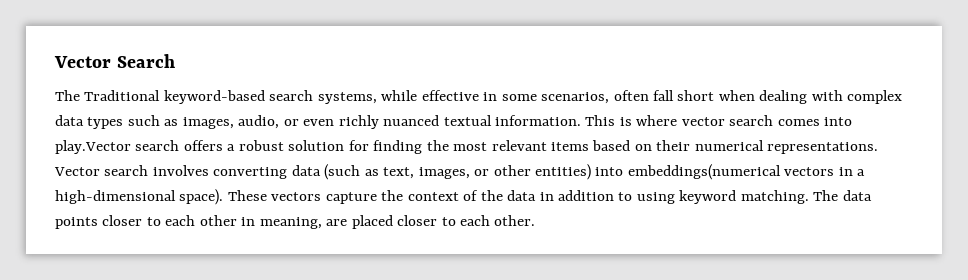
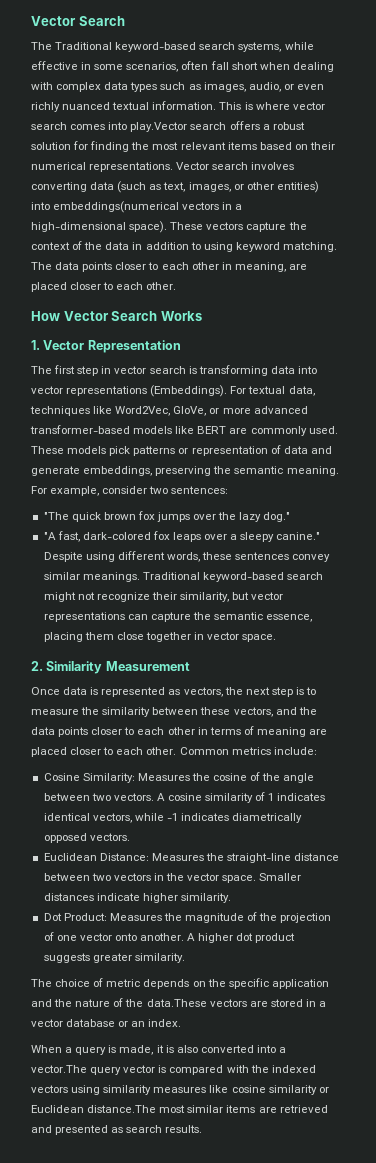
(536, 220) none -> [31,311,202,321] [31,340,181,353] [31,365,317,376] [31,385,315,397] [30,406,308,416] [30,425,338,436] [31,445,332,456] [31,466,339,476] [31,486,229,496] [43,511,291,522] [43,531,321,542] [43,551,331,562] [43,572,324,582] [43,592,284,602] [43,612,313,622] [43,632,277,642] [31,661,190,674] [31,687,317,697] [31,707,317,717] [31,726,328,737] [31,747,317,757] [43,772,315,783] [43,792,326,803] [43,813,303,823] [43,833,130,843] [43,853,340,863] [43,873,302,883] [43,893,231,903] [43,912,332,923] [43,932,296,943] [43,953,185,963] [31,978,329,989] [31,998,327,1007] [31,1019,182,1027] [31,1045,287,1055] [31,1065,316,1075] [31,1085,329,1095] [31,1105,328,1113] [31,1125,203,1135] // How Vector Search Works // 1. Vector Representation // The first step in vector search is transforming data into vector representations (Embeddings). For textual data, techniques like Word2Vec, GloVe, or more advanced transformer-based models like BERT are commonly used. These models pick patterns or representation of data and generate embeddings, preserving the semantic meaning. For example, consider two sentences: // "The quick brown fox jumps over the lazy dog." // "A fast, dark-colored fox leaps over a sleepy canine." Despite using different words, these sentences convey similar meanings. Traditional keyword-based search might not recognize their similarity, but vector representations can capture the semantic essence, placing them close together in vector space. // 2. Similarity Measurement // Once data is represented as vectors, the next step is to measure the similarity between these vectors, and the data points closer to each other in terms of meaning are placed closer to each other. Common metrics include: // Cosine Similarity: Measures the cosine of the angle between two vectors. A cosine similarity of 1 indicates identical vectors, while -1 indicates diametrically opposed vectors. // Euclidean Distance: Measures the straight-line distance between two vectors in the vector space. Smaller distances indicate higher similarity. // Dot Product: Measures the magnitude of the projection of one vector onto another. A higher dot product suggests greater similarity. // The choice of metric depends on the specific application and the nature of the data.These vectors are stored in a vector database or an index. // When a query is made, it is also converted into a vector.The query vector is compared with the indexed vectors using similarity measures like cosine similarity or Euclidean distance.The most similar items are retrieved and presented as search results.

